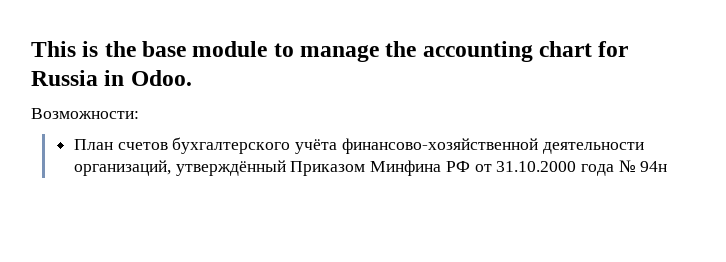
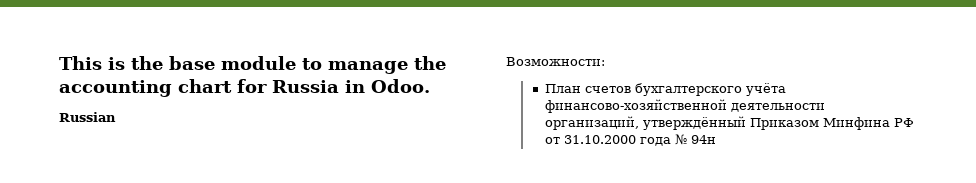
(192, 78) none -> [59,112,116,122] // Russian

